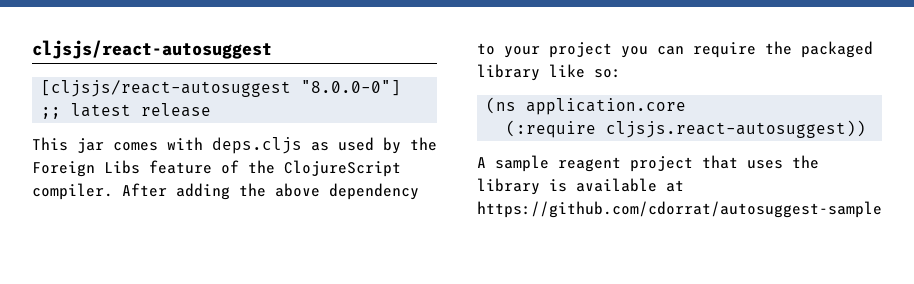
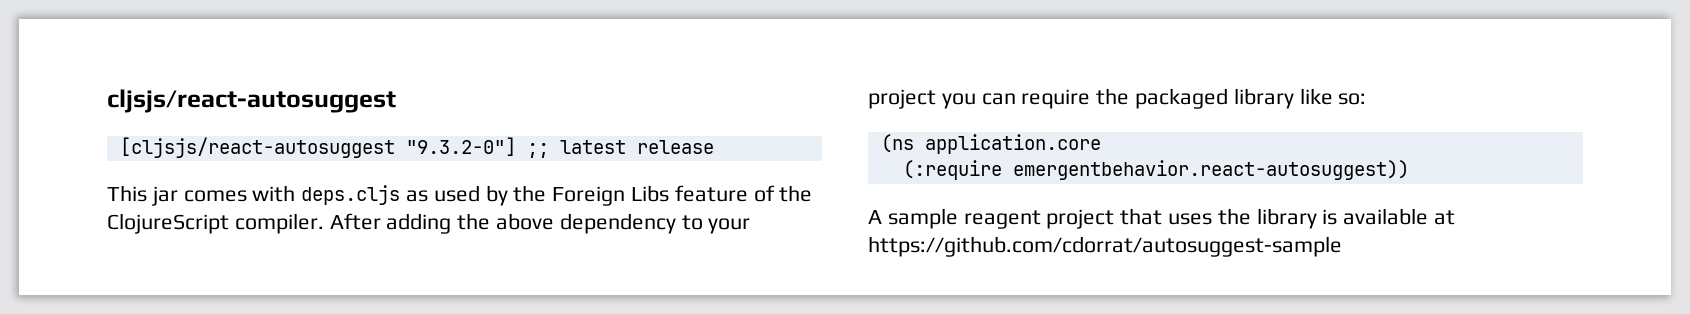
[301,80,402,96] "8.0.0-0"] -> [405,137,516,156] "9.3.2-0"]
[606,120,867,138] cljsjs.react-autosuggest)) -> [1012,160,1409,180] emergentbehavior.react-autosuggest))

